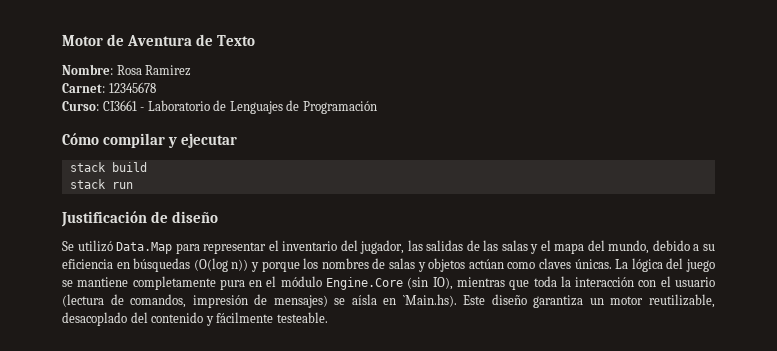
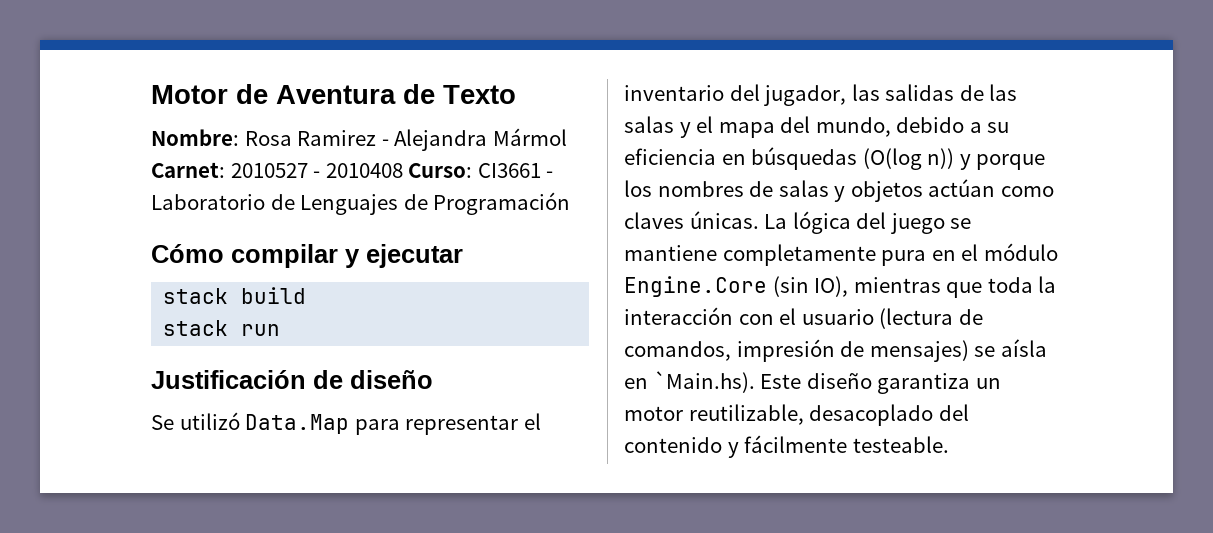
[62,82,156,93] // Carnet: 12345678 // -> [381,128,567,151] [151,162,403,178] - Alejandra Mármol Carnet: 2010527 - 2010408

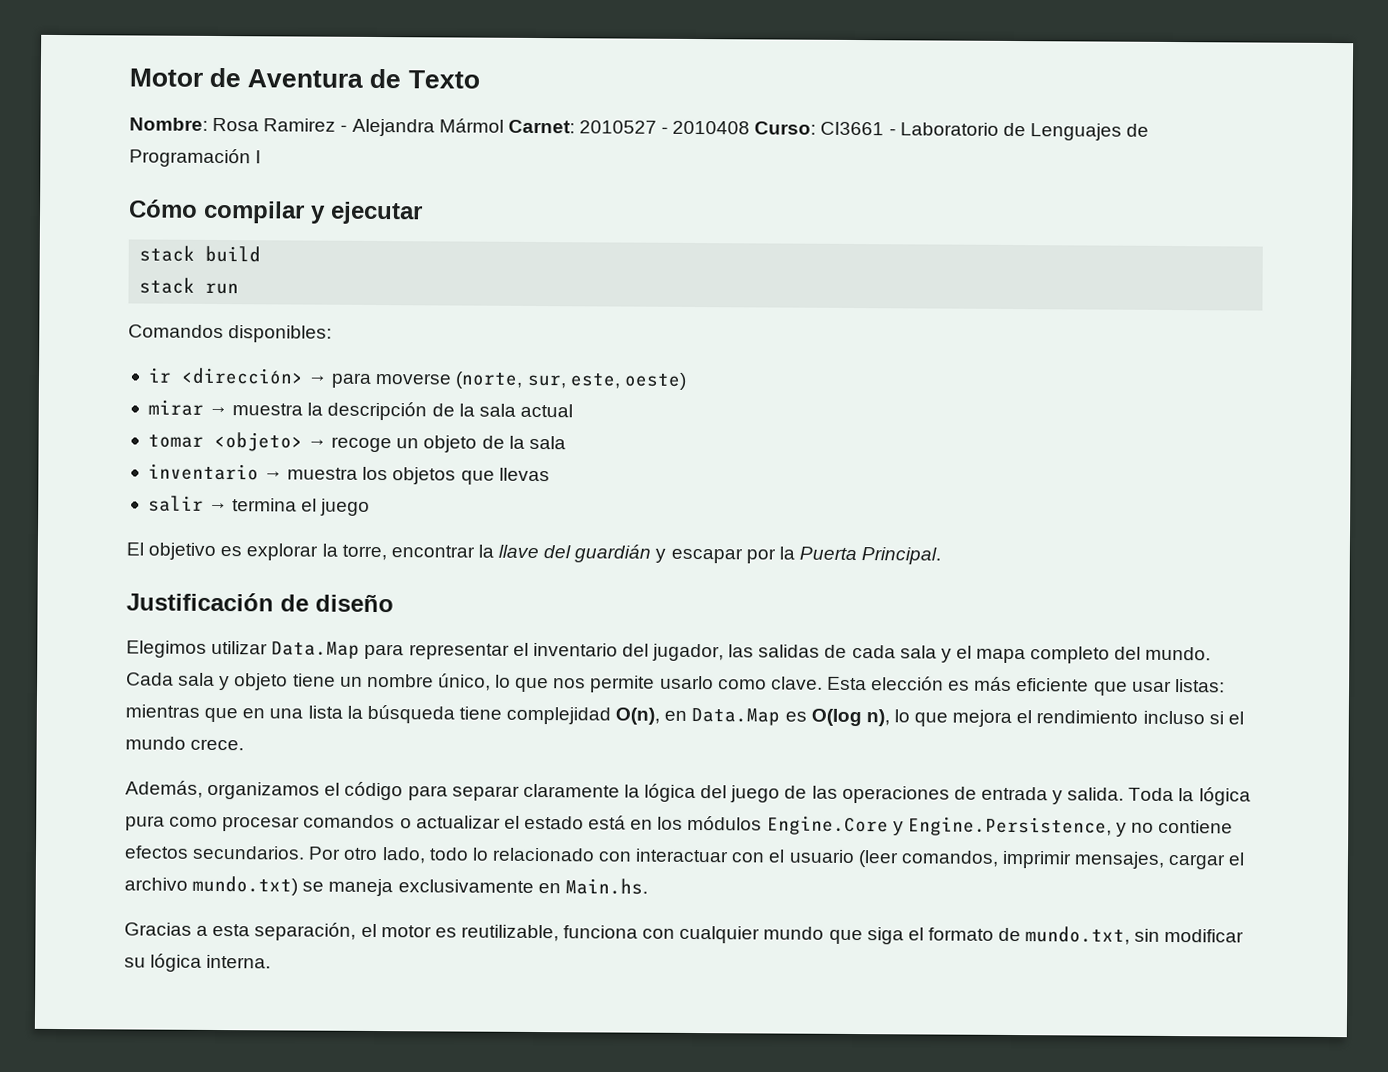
(571, 203) none -> [255,150,262,164] I
(281, 330) none -> [128,324,333,343] [147,367,687,390] [147,399,573,421] [147,431,566,453] [147,463,550,485] [147,495,371,516] [126,542,942,565] // Comandos disponibles: // ir <dirección> → para moverse (norte, sur, este, oeste) // mirar → muestra la descripción de la sala actual // tomar <objeto> → recoge un objeto de la sala // inventario → muestra los objetos que llevas // salir → termina el juego // El objetivo es explorar la torre, encontrar la llave del guardián y escapar por la Puerta Principal.
[151,412,240,430] Se utilizó -> [126,640,269,658] Elegimos utilizar
[989,84,1018,101] [624,116,674,133] las salas -> [851,644,937,659] cada sala
[780,116,1010,137] [624,147,1046,170] [624,179,1054,202] [624,211,972,234] [624,243,1058,266] [624,276,1057,298] [624,307,983,329] [624,339,1047,362] [624,371,1001,394] [624,404,969,426] [624,435,949,458] del mundo, debido a su eficiencia en búsquedas (O(log n)) y porque los nombres de salas y objetos actúan como claves únicas. La lógica del juego se mantiene completamente pura en el módulo Engine.Core (sin IO), mientras que toda la interacción con el usuario (lectura de comandos, impresión de mensajes) se aísla en `Main.hs). Este diseño garantiza un motor reutilizable, desacoplado del contenido y fácilmente testeable. -> [1030,646,1212,664] [126,672,1225,696] [125,704,1244,728] [125,736,245,751] [125,780,1251,806] [125,814,1234,837] [124,845,1246,870] [124,875,648,897] [124,922,1245,945] [124,953,272,972] completo del mundo. Cada sala y objeto tiene un nombre único, lo que nos permite usarlo como clave. Esta elección es más eficiente que usar listas: mientras que en una lista la búsqueda tiene complejidad O(n), en Data.Map es O(log n), lo que mejora el rendimiento incluso si el mundo crece. // Además, organizamos el código para separar claramente la lógica del juego de las operaciones de entrada y salida. Toda la lógica pura como procesar comandos o actualizar el estado está en los módulos Engine.Core y Engine.Persistence, y no contiene efectos secundarios. Por otro lado, todo lo relacionado con interactuar con el usuario (leer comandos, imprimir mensajes, cargar el archivo mundo.txt) se maneja exclusivamente en Main.hs. // Gracias a esta separación, el motor es reutilizable, funciona con cualquier mundo que siga el formato de mundo.txt, sin modificar su lógica interna.

